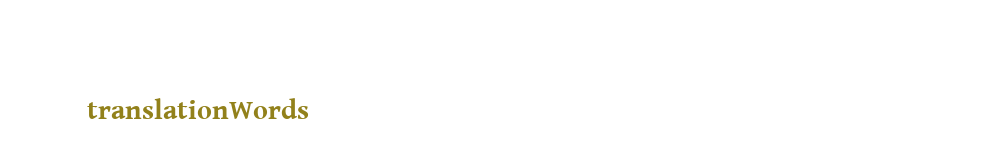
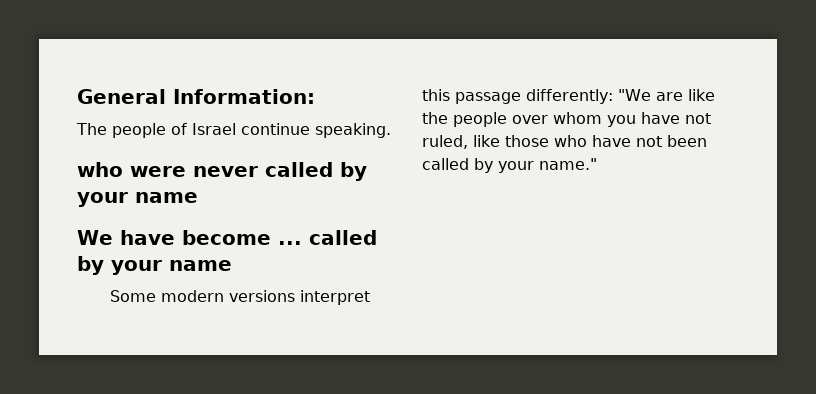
[87,98,309,119] translationWords -> [77,89,315,104] [76,123,391,138] [77,162,367,181] [77,192,198,207] [77,230,377,245] [77,256,232,275] [109,290,370,305] [422,89,715,104] [422,112,711,127] [422,135,707,149] [422,158,597,173] General Information: // The people of Israel continue speaking. // who were never called by your name // We have become ... called by your name // Some modern versions interpret this passage differently: "We are like the people over whom you have not ruled, like those who have not been called by your name."

